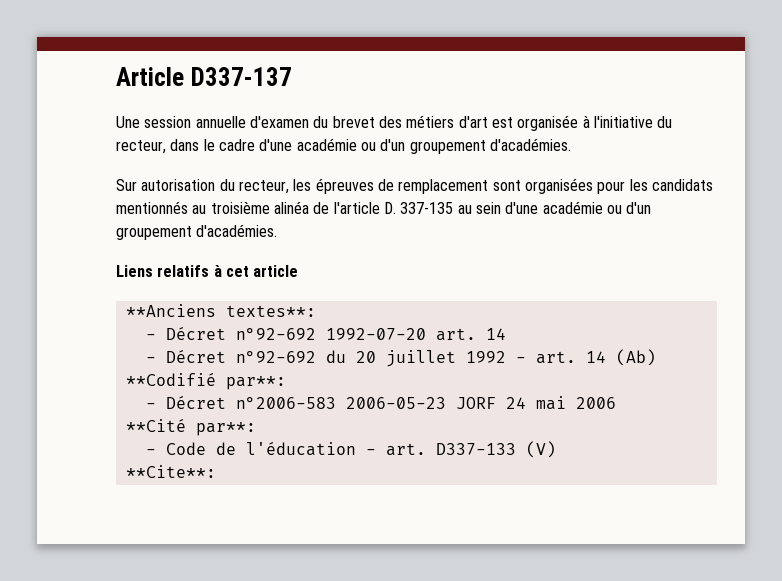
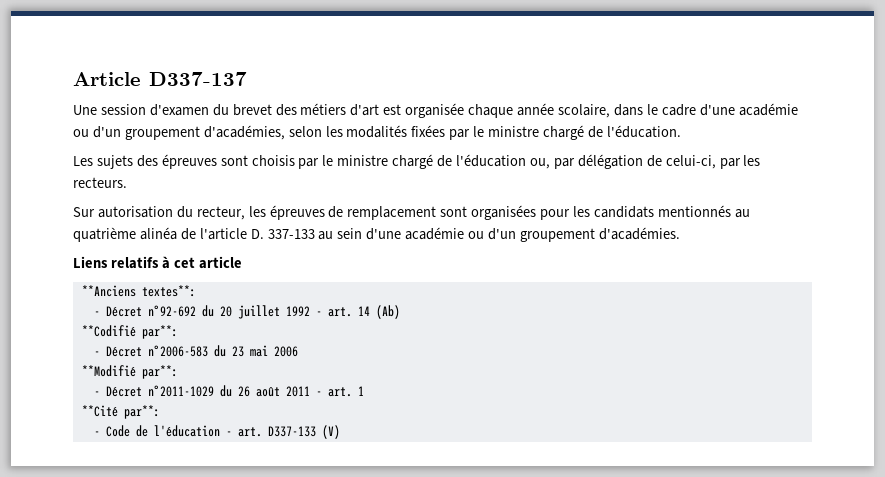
[195,116,246,128] annuelle -> (146, 109) none
[582,115,673,128] [116,140,166,154] à l'initiative du recteur, -> [468,103,610,118] chaque année scolaire,
[489,138,571,151] d'académies. -> [203,125,681,140] [73,154,761,169] [73,177,127,188] d'académies, selon les modalités fixées par le ministre chargé de l'éducation. // Les sujets des épreuves sont choisis par le ministre chargé de l'éducation ou, par délégation de celui-ci, par les recteurs.
[210,201,270,214] troisième -> [73,227,136,242] quatrième
[400,202,454,214] 337-135 -> [267,229,315,239] 337-133
[145,326,506,341] // - Décret n°92-692 1992-07-20 art. 14 -> (196, 291) none
[345,397,526,409] 2006-05-23 JORF 24 -> [213,345,244,357] du 23
(616, 403) none -> [81,365,178,379] [93,385,364,397] // **Modifié par**: // - Décret n°2011-1029 du 26 août 2011 - art. 1
[125,465,216,478] // **Cite**: -> (340, 432) none

